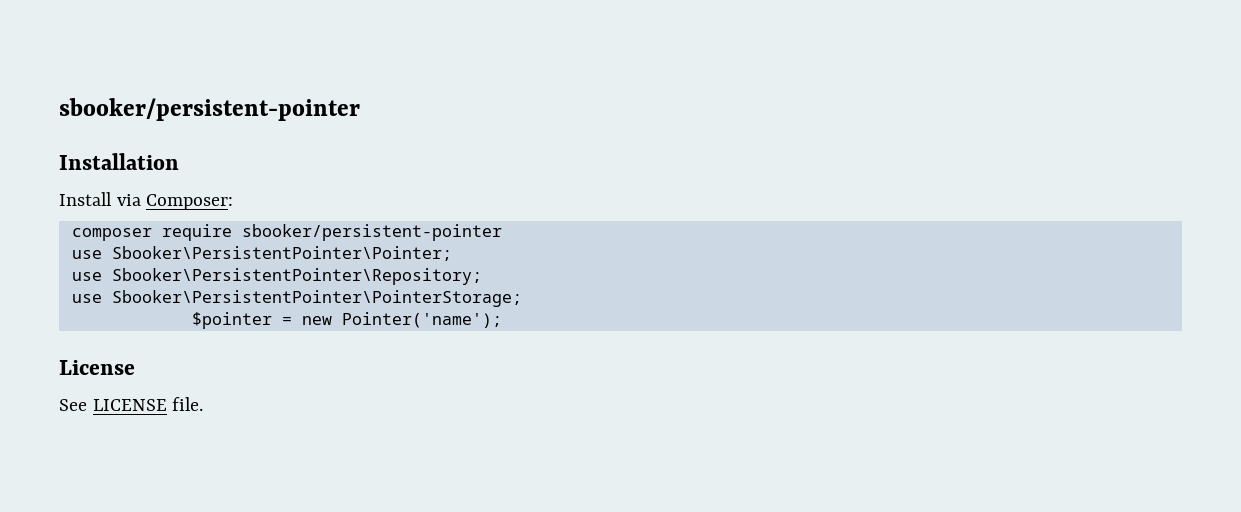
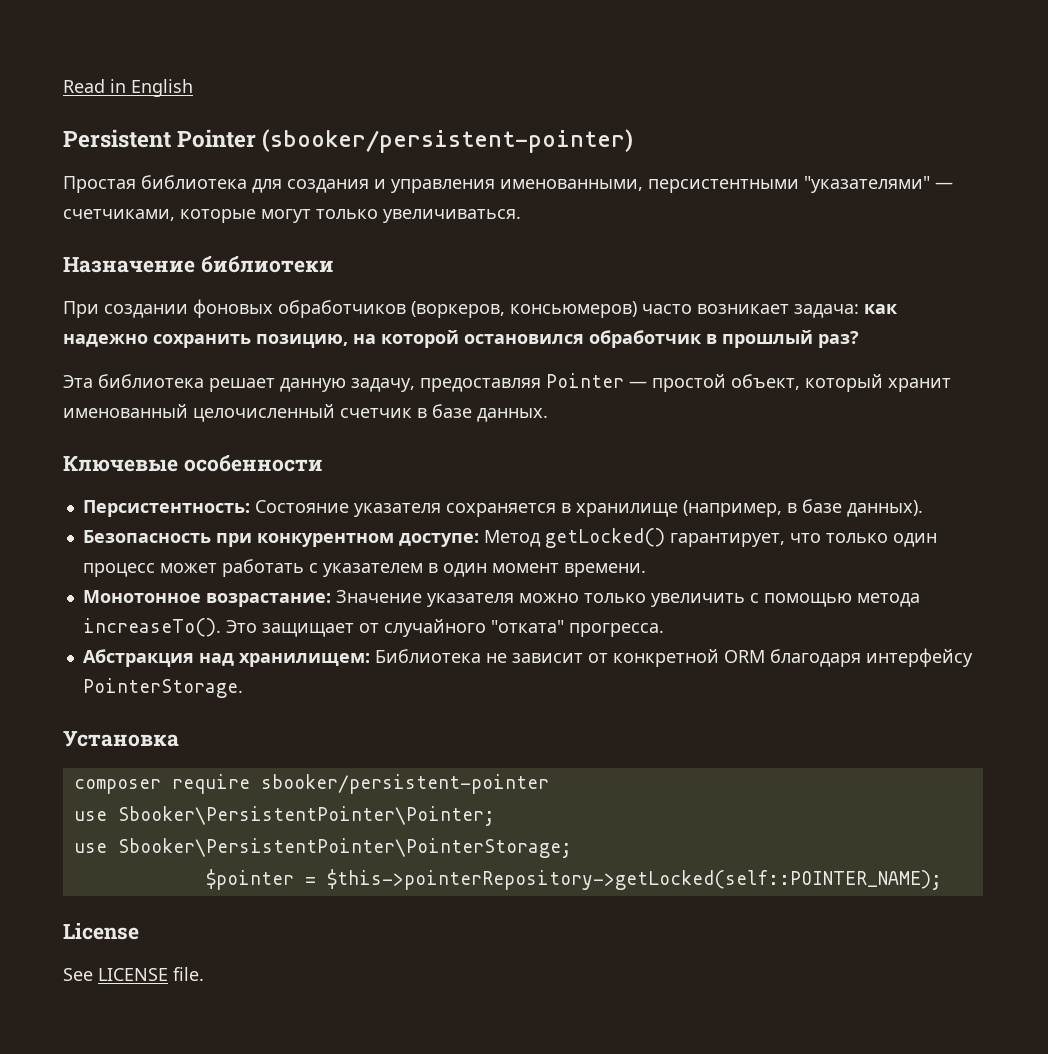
[59,98,360,121] [59,153,179,170] [59,192,234,210] sbooker/persistent-pointer // Installation // Install via Composer: -> [63,79,193,97] [63,129,634,153] [63,175,953,193] [63,209,521,223] [63,256,334,273] [63,299,898,318] [63,330,859,348] [63,373,951,392] [63,404,548,422] [63,455,323,472] [82,499,923,517] [82,528,937,548] [82,559,646,577] [82,590,920,607] [82,618,664,637] [82,648,973,667] [82,678,243,698] [63,731,179,747] Read in English // Persistent Pointer (sbooker/persistent-pointer) // Простая библиотека для создания и управления именованными, персистентными "указателями" — счетчиками, которые могут только увеличиваться. // Назначение библиотеки // При создании фоновых обработчиков (воркеров, консьюмеров) часто возникает задача: как надежно сохранить позицию, на которой остановился обработчик в прошлый раз? // Эта библиотека решает данную задачу, предоставляя Pointer — простой объект, который хранит именованный целочисленный счетчик в базе данных. // Ключевые особенности // Персистентность: Состояние указателя сохраняется в хранилище (например, в базе данных). // Безопасность при конкурентном доступе: Метод getLocked() гарантирует, что только один процесс может работать с указателем в один момент времени. // Монотонное возрастание: Значение указателя можно только увеличить с помощью метода increaseTo(). Это защищает от случайного "отката" прогресса. // Абстракция над хранилищем: Библиотека не зависит от конкретной ORM благодаря интерфейсу PointerStorage. // Установка
[71,268,482,285] // use Sbooker\PersistentPointer\Repository; -> (495, 816) none
[301,312,502,328] new Pointer('name'); -> [326,869,942,890] $this->pointerRepository->getLocked(self::POINTER_NAME);

